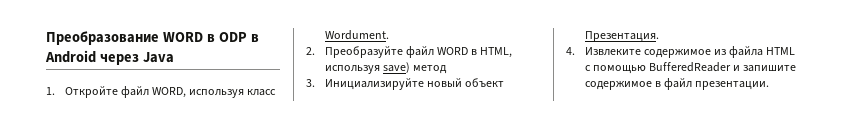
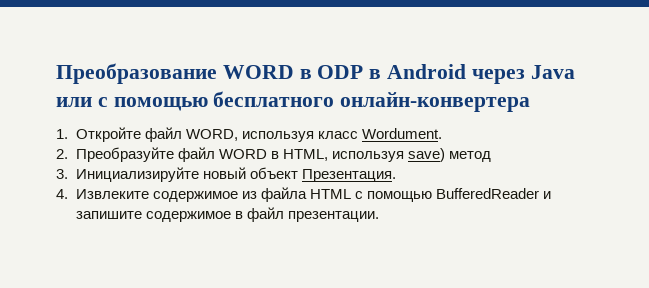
(174, 57) none -> [56,91,531,112] или с помощью бесплатного онлайн-конвертера

